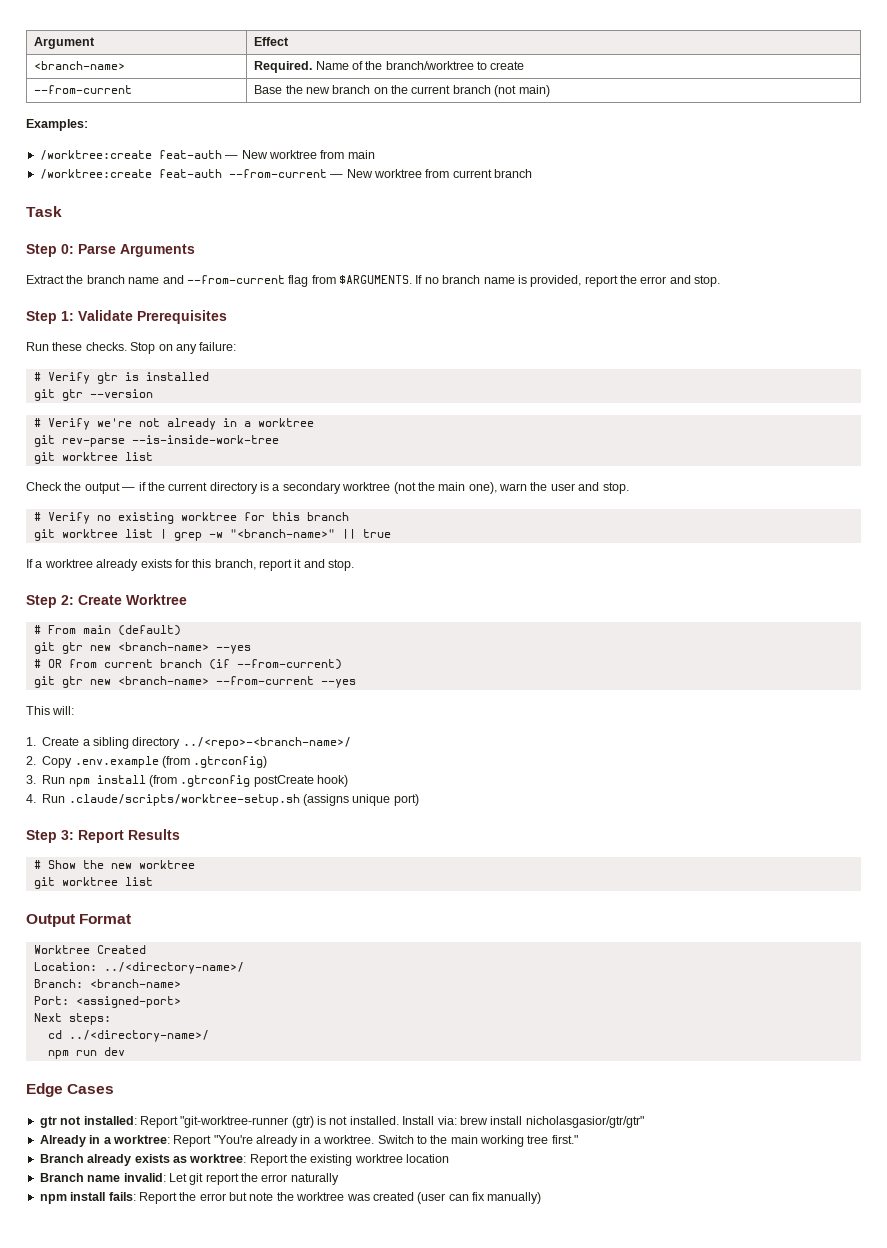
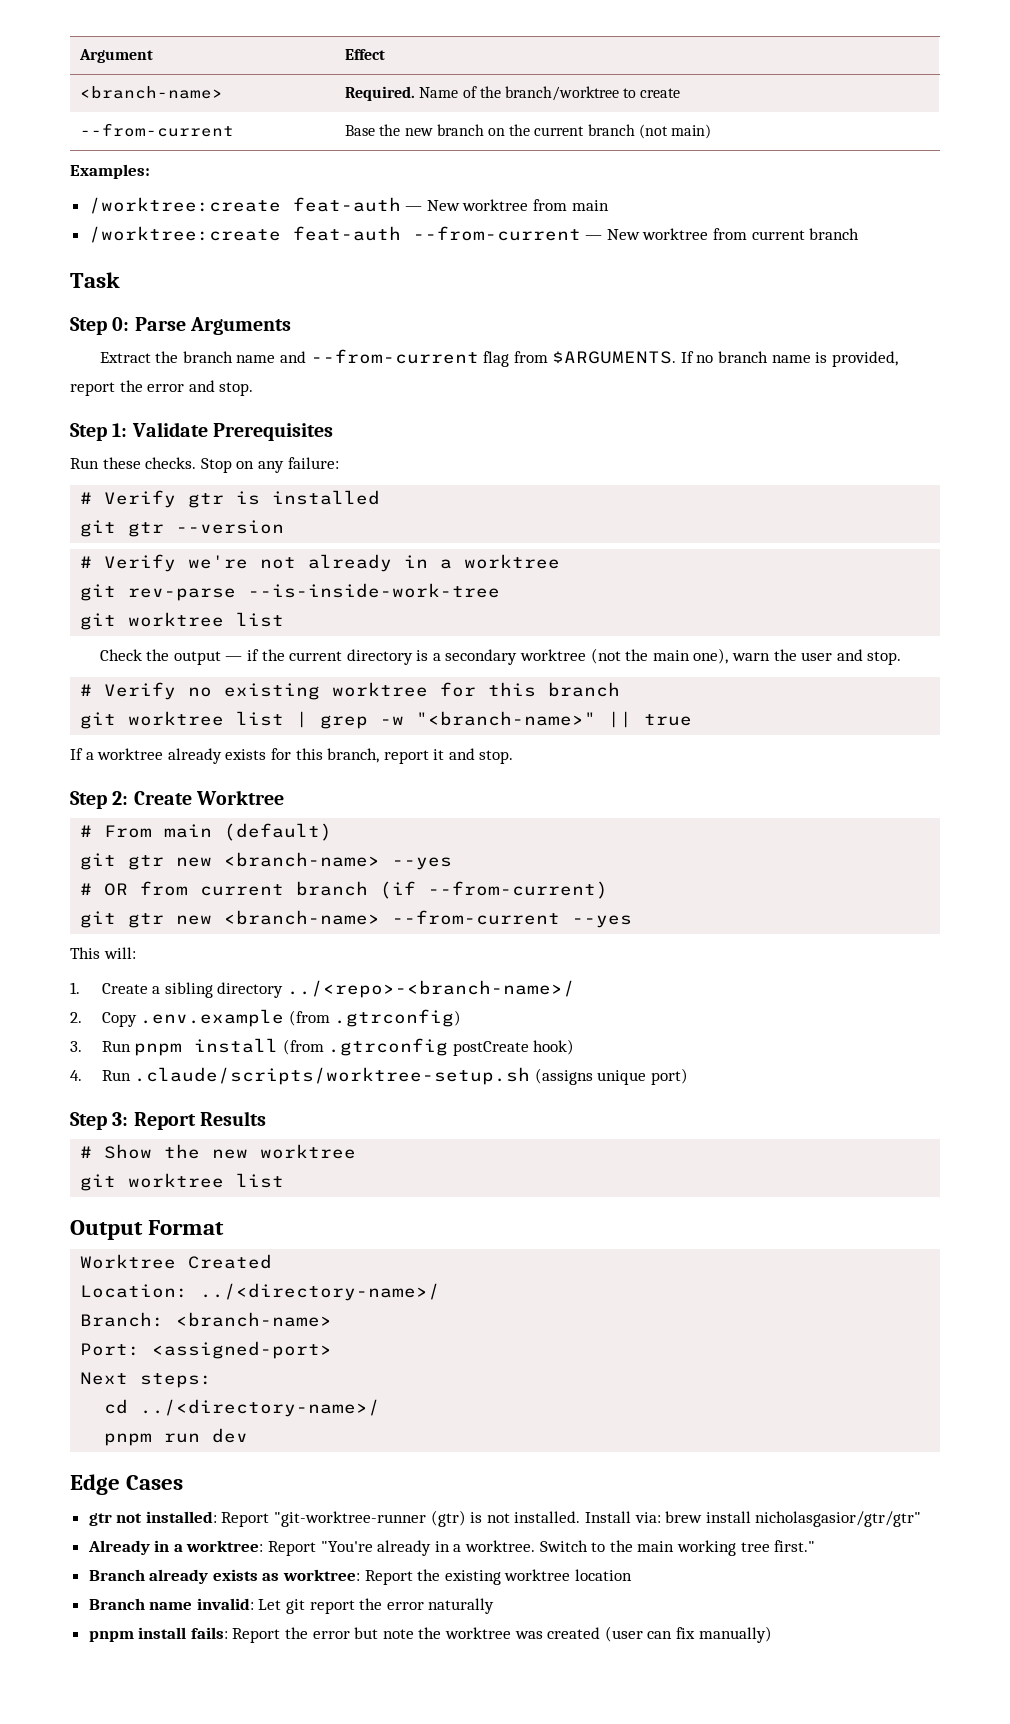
[68,778,90,787] npm -> [134,1043,183,1056] pnpm
[47,1050,69,1059] npm -> [104,1433,153,1446] pnpm
[39,1194,67,1204] npm -> [88,1631,134,1642] pnpm

